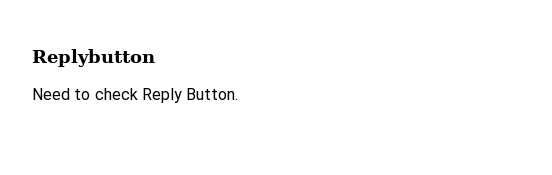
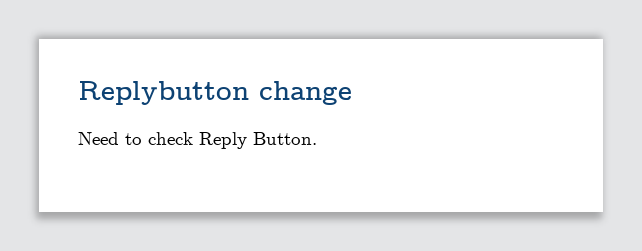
(155, 58) none -> [259,81,352,105] change

